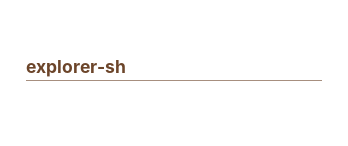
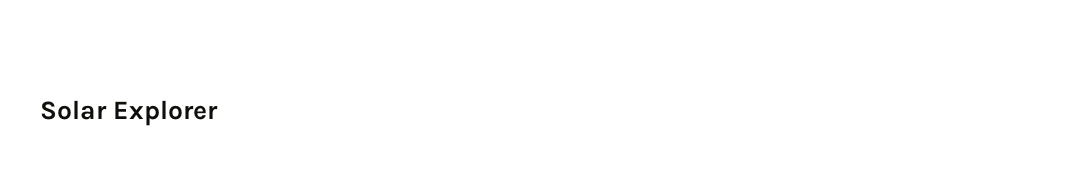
[26,60,126,77] explorer-sh -> [40,100,219,126] Solar Explorer

